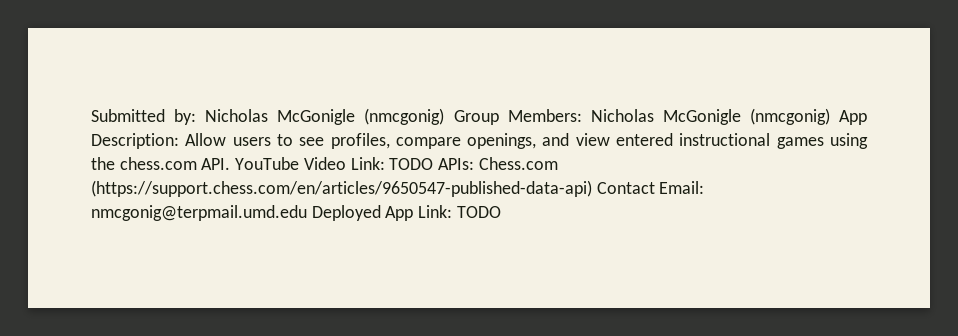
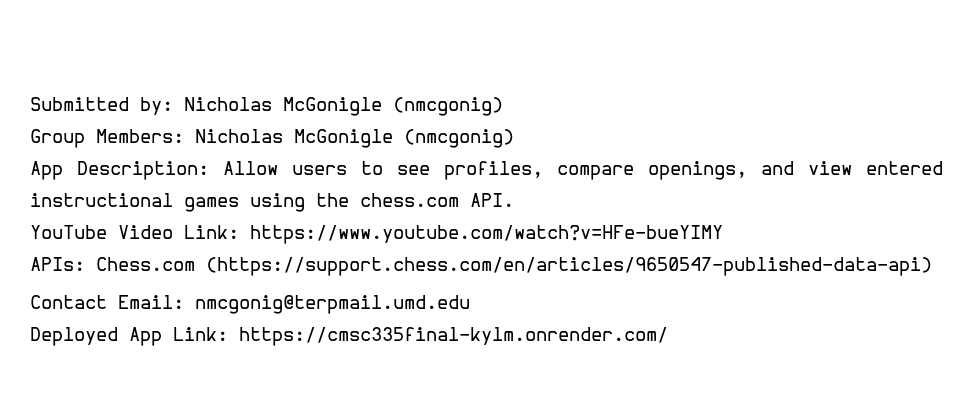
(445, 116) none -> (503, 106) //
(830, 116) none -> (514, 138) //
(231, 164) none -> (514, 200) //
[389,158,434,170] TODO -> [250,225,723,244] https://www.youtube.com/watch?v=HFe-bueYIMY //
(592, 188) none -> (932, 266) //
(307, 213) none -> (470, 304) //
[456,206,501,218] TODO -> [239,327,668,346] https://cmsc335final-kylm.onrender.com/

